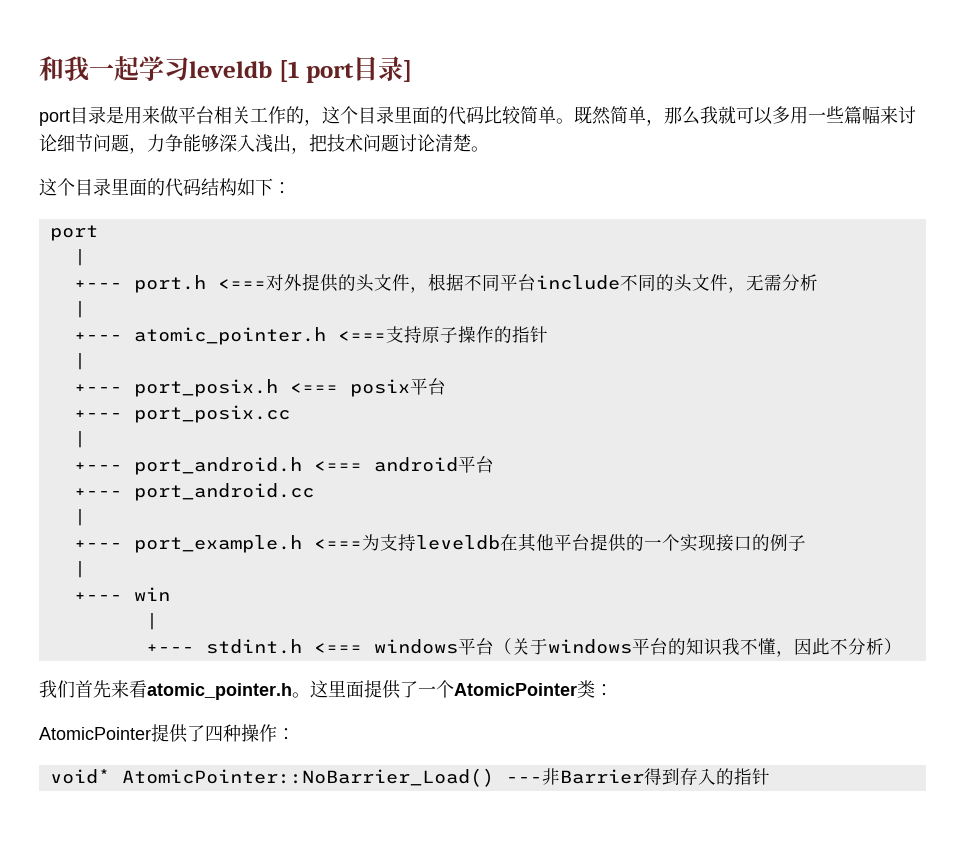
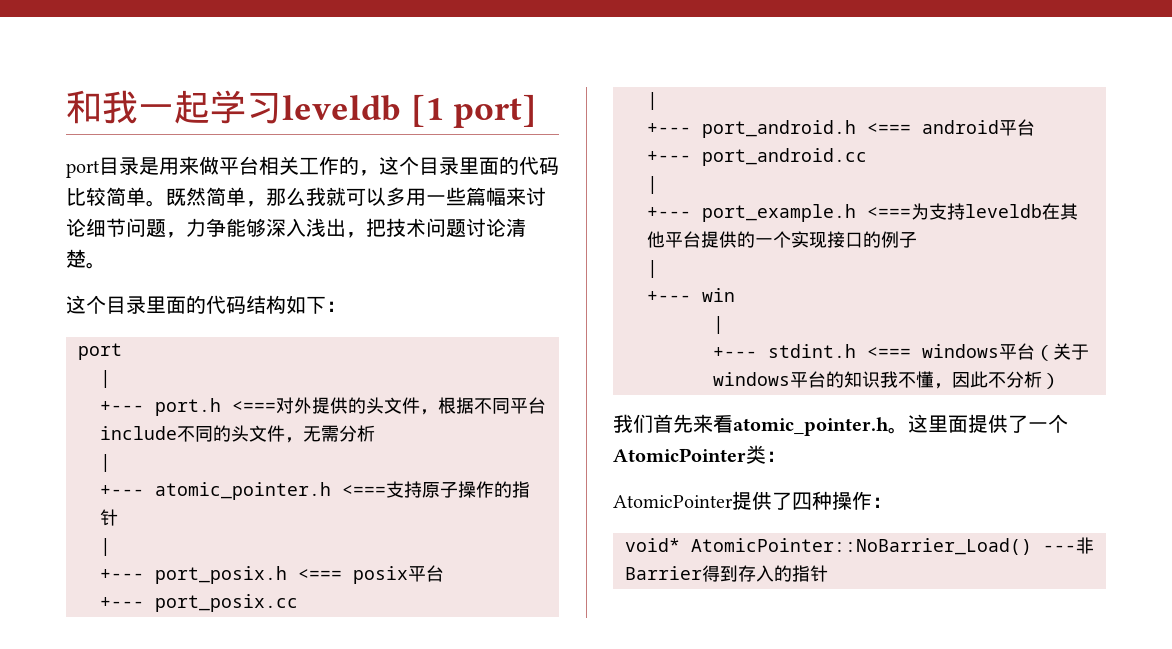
[305,56,412,83] port目录] -> [453,94,537,128] port]

